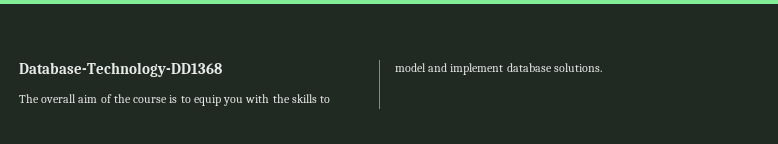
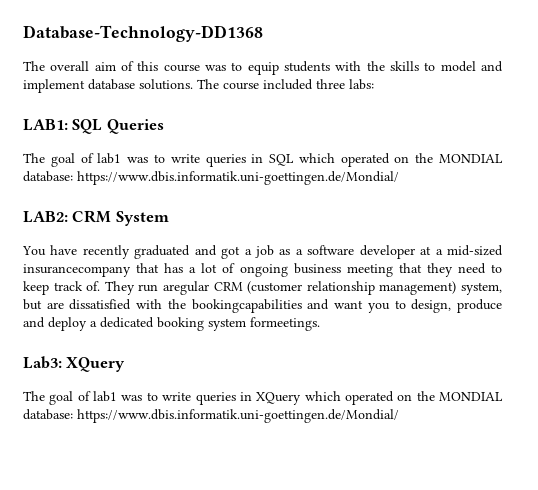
[113,94,178,103] the course is -> [137,61,226,72] this course was
[223,97,244,106] you -> [284,61,330,72] students
(602, 67) none -> [197,79,374,90] [23,119,164,134] [23,153,503,167] [23,171,399,185] [23,210,169,226] [22,245,504,259] [23,263,502,277] [23,281,502,295] [23,299,503,313] [23,317,320,331] [23,356,126,372] [23,391,503,405] [23,409,399,423] The course included three labs: // LAB1: SQL Queries // The goal of lab1 was to write queries in SQL which operated on the MONDIAL database: https://www.dbis.informatik.uni-goettingen.de/Mondial/ // LAB2: CRM System // You have recently graduated and got a job as a software developer at a mid-sized insurancecompany that has a lot of ongoing business meeting that they need to keep track of. They run aregular CRM (customer relationship management) system, but are dissatisfied with the bookingcapabilities and want you to design, produce and deploy a dedicated booking system formeetings. // Lab3: XQuery // The goal of lab1 was to write queries in XQuery which operated on the MONDIAL database: https://www.dbis.informatik.uni-goettingen.de/Mondial/

